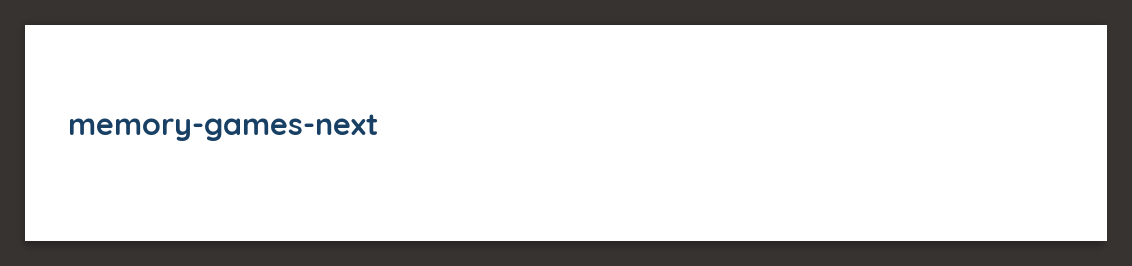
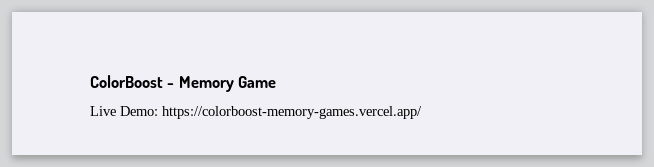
[68,114,378,141] memory-games-next -> [90,75,277,92] [90,106,422,119] ColorBoost - Memory Game // Live Demo: https://colorboost-memory-games.vercel.app/

